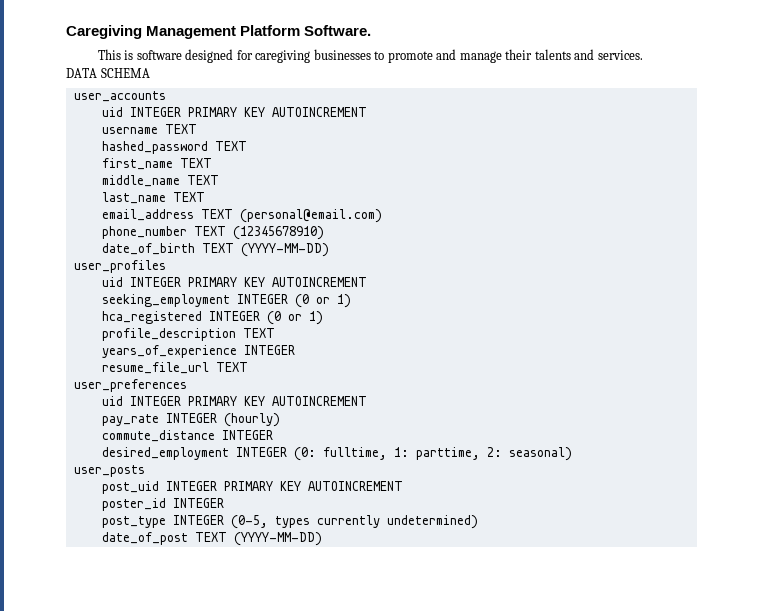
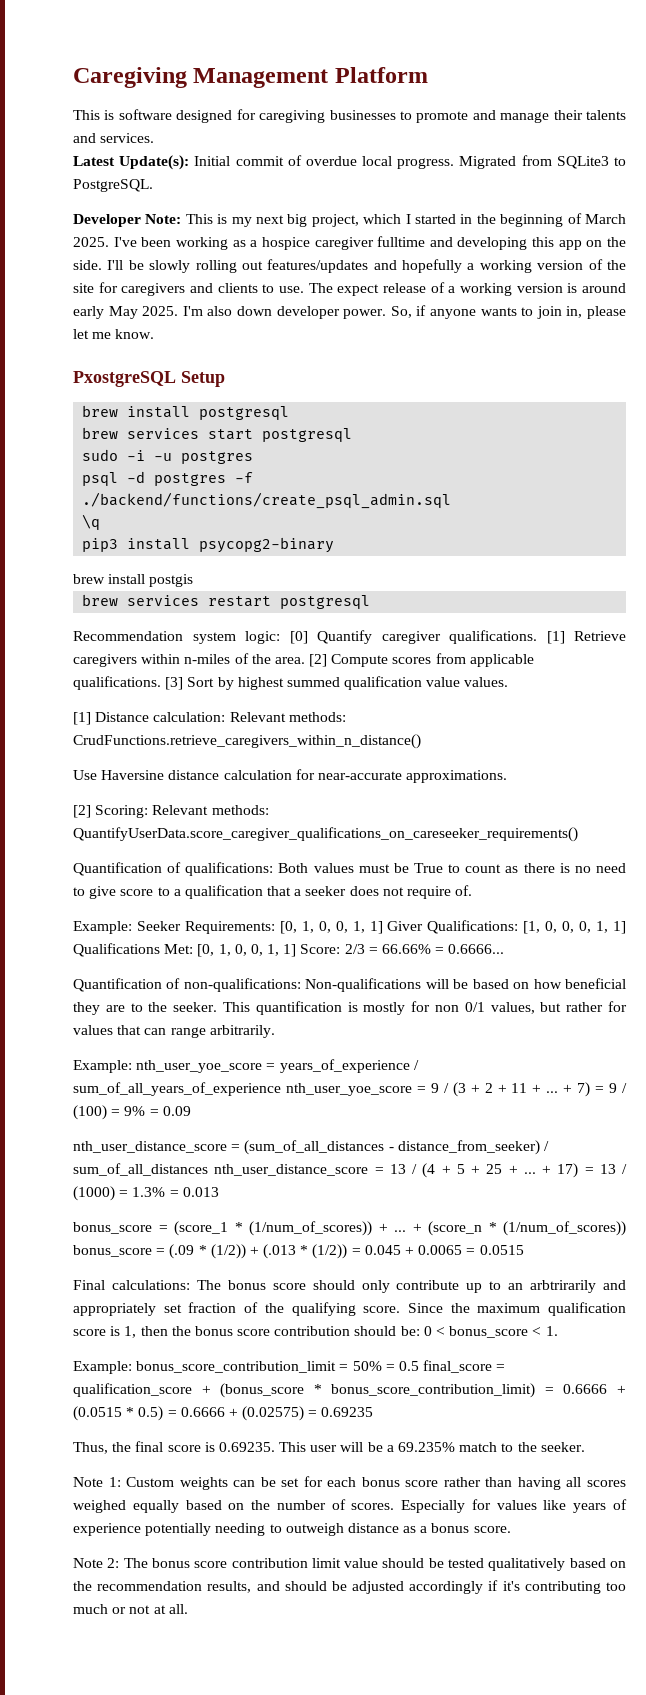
[304,25,372,36] Software. -> (428, 75) none
[66,68,150,78] [73,91,166,102] [101,107,367,117] [101,124,197,134] [101,141,247,154] [101,158,212,170] [101,175,219,187] [101,192,205,204] [101,209,382,223] [101,226,324,240] [101,243,329,257] [73,260,166,273] [101,277,367,287] [101,294,351,308] [101,311,323,325] [101,328,275,341] [101,345,295,358] [101,362,248,374] [73,379,187,392] [101,396,367,406] [101,413,280,427] [101,430,273,442] [101,447,572,461] [73,465,145,477] [101,481,403,494] [101,498,224,511] [101,515,478,529] [101,532,322,546] DATA SCHEMA // user_accounts // uid INTEGER PRIMARY KEY AUTOINCREMENT // username TEXT // hashed_password TEXT // first_name TEXT // middle_name TEXT // last_name TEXT // email_address TEXT (personal@email.com) // phone_number TEXT (12345678910) // date_of_birth TEXT (YYYY-MM-DD) // user_profiles // uid INTEGER PRIMARY KEY AUTOINCREMENT // seeking_employment INTEGER (0 or 1) // hca_registered INTEGER (0 or 1) // profile_description TEXT // years_of_experience INTEGER // resume_file_url TEXT // user_preferences // uid INTEGER PRIMARY KEY AUTOINCREMENT // pay_rate INTEGER (hourly) // commute_distance INTEGER // desired_employment INTEGER (0: fulltime, 1: parttime, 2: seasonal) // user_posts // post_uid INTEGER PRIMARY KEY AUTOINCREMENT // poster_id INTEGER // post_type INTEGER (0-5, types currently undetermined) // date_of_post TEXT (YYYY-MM-DD) -> [73,155,626,170] [73,179,153,192] [73,213,626,227] [73,236,627,250] [73,259,626,273] [73,282,627,296] [73,305,627,319] [73,329,155,339] [73,371,225,387] [82,405,290,420] [82,427,353,442] [82,449,254,464] [82,471,254,486] [82,492,452,509] [82,514,101,530] [82,537,335,553] [73,574,194,587] [82,594,371,609] [73,630,626,644] [73,653,534,667] [73,676,509,690] [73,712,346,725] [73,734,421,749] [73,769,508,783] [73,805,269,818] [73,827,578,842] [73,862,627,876] [73,885,473,899] [73,920,626,934] [73,943,505,957] [73,978,627,992] [73,1001,627,1015] [73,1025,275,1038] [73,1059,419,1073] [73,1082,627,1097] [73,1105,191,1120] [73,1140,549,1155] [73,1163,627,1178] [73,1186,219,1201] [73,1221,626,1236] [73,1244,524,1259] [73,1280,626,1293] [73,1302,626,1316] [73,1326,558,1338] [73,1360,506,1374] [73,1383,626,1398] [73,1406,374,1421] [73,1441,585,1454] [73,1476,626,1490] [73,1499,627,1513] [73,1523,511,1536] [73,1558,627,1571] [73,1580,626,1594] [73,1604,188,1614] Latest Update(s): Initial commit of overdue local progress. Migrated from SQLite3 to PostgreSQL. // Developer Note: This is my next big project, which I started in the beginning of March 2025. I've been working as a hospice caregiver fulltime and developing this app on the side. I'll be slowly rolling out features/updates and hopefully a working version of the site for caregivers and clients to use. The expect release of a working version is around early May 2025. I'm also down developer power. So, if anyone wants to join in, please let me know. // PxostgreSQL Setup // brew install postgresql // brew services start postgresql // sudo -i -u postgres // psql -d postgres -f ./backend/functions/create_psql_admin.sql // \q // pip3 install psycopg2-binary // brew install postgis // brew services restart postgresql // Recommendation system logic: [0] Quantify caregiver qualifications. [1] Retrieve caregivers within n-miles of the area. [2] Compute scores from applicable qualifications. [3] Sort by highest summed qualification value values. // [1] Distance calculation: Relevant methods: CrudFunctions.retrieve_caregivers_within_n_distance() // Use Haversine distance calculation for near-accurate approximations. // [2] Scoring: Relevant methods: QuantifyUserData.score_caregiver_qualifications_on_careseeker_requirements() // Quantification of qualifications: Both values must be True to count as there is no need to give score to a qualification that a seeker does not require of. // Example: Seeker Requirements: [0, 1, 0, 0, 1, 1] Giver Qualifications: [1, 0, 0, 0, 1, 1] Qualifications Met: [0, 1, 0, 0, 1, 1] Score: 2/3 = 66.66% = 0.6666... // Quantification of non-qualifications: Non-qualifications will be based on how beneficial they are to the seeker. This quantification is mostly for non 0/1 values, but rather for values that can range arbitrarily. // Example: nth_user_yoe_score = years_of_experience / sum_of_all_years_of_experience nth_user_yoe_score = 9 / (3 + 2 + 11 + ... + 7) = 9 / (100) = 9% = 0.09 // nth_user_distance_score = (sum_of_all_distances - distance_from_seeker) / sum_of_all_distances nth_user_distance_score = 13 / (4 + 5 + 25 + ... + 17) = 13 / (1000) = 1.3% = 0.013 // bonus_score = (score_1 * (1/num_of_scores)) + ... + (score_n * (1/num_of_scores)) bonus_score = (.09 * (1/2)) + (.013 * (1/2)) = 0.045 + 0.0065 = 0.0515 // Final calculations: The bonus score should only contribute up to an arbtrirarily and appropriately set fraction of the qualifying score. Since the maximum qualification score is 1, then the bonus score contribution should be: 0 < bonus_score < 1. // Example: bonus_score_contribution_limit = 50% = 0.5 final_score = qualification_score + (bonus_score * bonus_score_contribution_limit) = 0.6666 + (0.0515 * 0.5) = 0.6666 + (0.02575) = 0.69235 // Thus, the final score is 0.69235. This user will be a 69.235% match to the seeker. // Note 1: Custom weights can be set for each bonus score rather than having all scores weighed equally based on the number of scores. Especially for values like years of experience potentially needing to outweigh distance as a bonus score. // Note 2: The bonus score contribution limit value should be tested qualitatively based on the recommendation results, and should be adjusted accordingly if it's contributing too much or not at all.

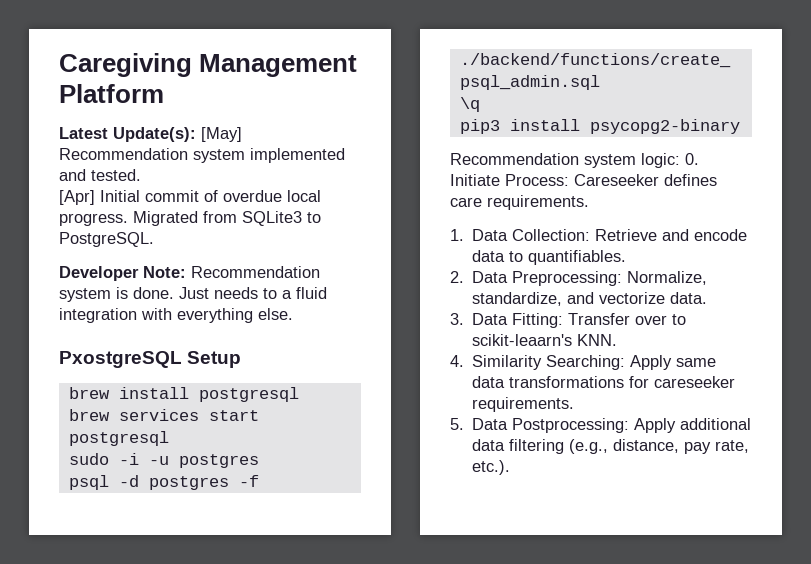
[73,109,627,123] [73,133,155,143] [73,155,190,170] This is software designed for caregiving businesses to promote and manage their talents and services. // Latest Update(s): -> [59,127,242,142] [59,148,345,163] [59,169,141,181] [59,190,95,205] Latest Update(s): [May] Recommendation system implemented and tested. // [Apr]
[185,213,626,227] [73,236,627,250] [73,259,626,273] [73,282,627,296] [73,305,627,319] [73,329,155,339] This is my next big project, which I started in the beginning of March 2025. I've been working as a hospice caregiver fulltime and developing this app on the side. I'll be slowly rolling out features/updates and hopefully a working version of the site for caregivers and clients to use. The expect release of a working version is around early May 2025. I'm also down developer power. So, if anyone wants to join in, please let me know. -> [191,266,320,278] [59,287,327,302] [59,308,293,323] Recommendation system is done. Just needs to a fluid integration with everything else.
[73,574,194,587] [82,594,371,609] [73,630,626,644] [73,653,534,667] [73,676,509,690] [73,712,346,725] [73,734,421,749] [73,769,508,783] [73,805,269,818] [73,827,578,842] [73,862,627,876] [73,885,473,899] [73,920,626,934] [73,943,505,957] [73,978,627,992] [73,1001,627,1015] [73,1025,275,1038] [73,1059,419,1073] [73,1082,627,1097] [73,1105,191,1120] [73,1140,549,1155] [73,1163,627,1178] [73,1186,219,1201] [73,1221,626,1236] [73,1244,524,1259] [73,1280,626,1293] [73,1302,626,1316] [73,1326,558,1338] [73,1360,506,1374] [73,1383,626,1398] [73,1406,374,1421] [73,1441,585,1454] [73,1476,626,1490] [73,1499,627,1513] [73,1523,511,1536] [73,1558,627,1571] [73,1580,626,1594] [73,1604,188,1614] brew install postgis // brew services restart postgresql // Recommendation system logic: [0] Quantify caregiver qualifications. [1] Retrieve caregivers within n-miles of the area. [2] Compute scores from applicable qualifications. [3] Sort by highest summed qualification value values. // [1] Distance calculation: Relevant methods: CrudFunctions.retrieve_caregivers_within_n_distance() // Use Haversine distance calculation for near-accurate approximations. // [2] Scoring: Relevant methods: QuantifyUserData.score_caregiver_qualifications_on_careseeker_requirements() // Quantification of qualifications: Both values must be True to count as there is no need to give score to a qualification that a seeker does not require of. // Example: Seeker Requirements: [0, 1, 0, 0, 1, 1] Giver Qualifications: [1, 0, 0, 0, 1, 1] Qualifications Met: [0, 1, 0, 0, 1, 1] Score: 2/3 = 66.66% = 0.6666... // Quantification of non-qualifications: Non-qualifications will be based on how beneficial they are to the seeker. This quantification is mostly for non 0/1 values, but rather for values that can range arbitrarily. // Example: nth_user_yoe_score = years_of_experience / sum_of_all_years_of_experience nth_user_yoe_score = 9 / (3 + 2 + 11 + ... + 7) = 9 / (100) = 9% = 0.09 // nth_user_distance_score = (sum_of_all_distances - distance_from_seeker) / sum_of_all_distances nth_user_distance_score = 13 / (4 + 5 + 25 + ... + 17) = 13 / (1000) = 1.3% = 0.013 // bonus_score = (score_1 * (1/num_of_scores)) + ... + (score_n * (1/num_of_scores)) bonus_score = (.09 * (1/2)) + (.013 * (1/2)) = 0.045 + 0.0065 = 0.0515 // Final calculations: The bonus score should only contribute up to an arbtrirarily and appropriately set fraction of the qualifying score. Since the maximum qualification score is 1, then the bonus score contribution should be: 0 < bonus_score < 1. // Example: bonus_score_contribution_limit = 50% = 0.5 final_score = qualification_score + (bonus_score * bonus_score_contribution_limit) = 0.6666 + (0.0515 * 0.5) = 0.6666 + (0.02575) = 0.69235 // Thus, the final score is 0.69235. This user will be a 69.235% match to the seeker. // Note 1: Custom weights can be set for each bonus score rather than having all scores weighed equally based on the number of scores. Especially for values like years of experience potentially needing to outweigh distance as a bonus score. // Note 2: The bonus score contribution limit value should be tested qualitatively based on the recommendation results, and should be adjusted accordingly if it's contributing too much or not at all. -> [450,153,699,168] [450,174,717,186] [450,195,589,210] [450,229,748,241] [472,250,627,265] [450,271,708,286] [472,292,708,306] [450,313,687,328] [472,334,618,346] [450,355,717,370] [472,376,736,388] [472,397,575,412] [450,418,752,433] [472,439,750,454] [472,460,511,475] Recommendation system logic: 0. Initiate Process: Careseeker defines care requirements. // 1. Data Collection: Retrieve and encode data to quantifiables. // 2. Data Preprocessing: Normalize, standardize, and vectorize data. // 3. Data Fitting: Transfer over to scikit-leaarn's KNN. // 4. Similarity Searching: Apply same data transformations for careseeker requirements. // 5. Data Postprocessing: Apply additional data filtering (e.g., distance, pay rate, etc.).

